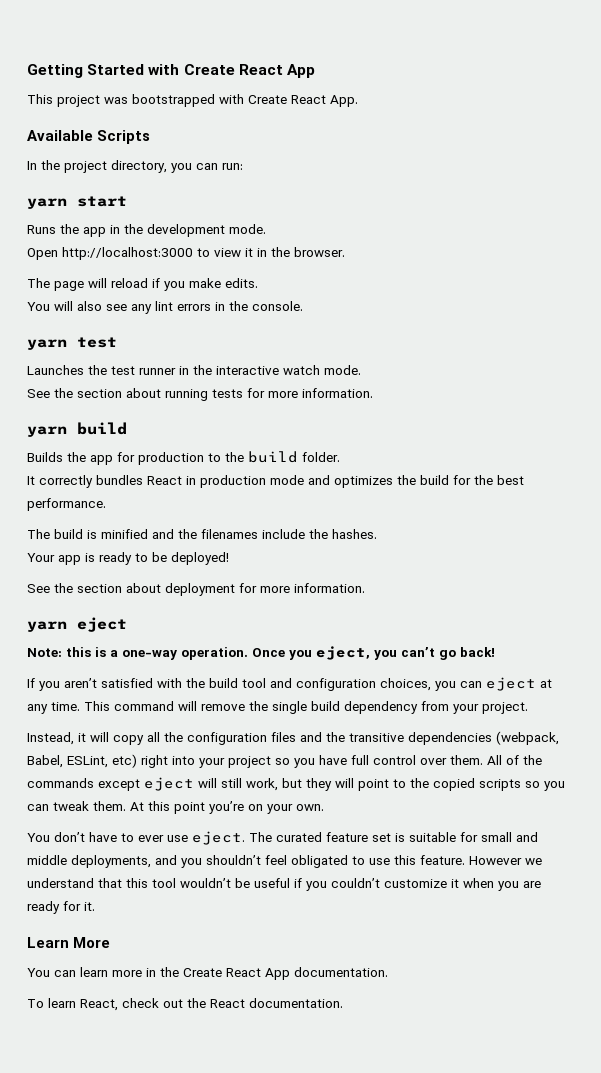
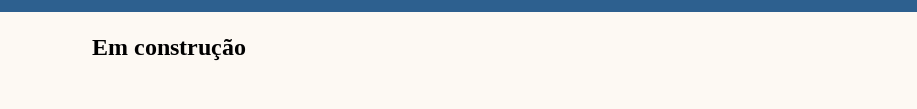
[27,64,315,78] [27,94,358,107] [27,130,151,144] [27,160,243,173] [27,196,127,209] [27,224,266,237] [27,247,345,260] [27,278,258,291] [27,301,303,314] [27,337,117,350] [27,365,361,375] [27,388,373,401] [27,422,127,437] [27,451,340,465] [27,475,524,488] [27,498,106,511] [27,529,377,539] [27,552,229,565] [27,583,365,596] [27,617,127,632] [27,646,495,660] [27,677,552,691] [27,701,528,714] [27,731,559,745] [27,754,542,768] [27,777,565,791] [27,801,324,814] [27,831,538,845] [27,855,542,868] [27,878,541,891] [27,901,95,914] [27,937,111,948] [27,967,388,980] [27,998,343,1011] Getting Started with Create React App // This project was bootstrapped with Create React App. // Available Scripts // In the project directory, you can run: // yarn start // Runs the app in the development mode. // Open http://localhost:3000 to view it in the browser. // The page will reload if you make edits. // You will also see any lint errors in the console. // yarn test // Launches the test runner in the interactive watch mode. // See the section about running tests for more information. // yarn build // Builds the app for production to the build folder. // It correctly bundles React in production mode and optimizes the build for the best performance. // The build is minified and the filenames include the hashes. // Your app is ready to be deployed! // See the section about deployment for more information. // yarn eject // Note: this is a one-way operation. Once you eject, you can’t go back! // If you aren’t satisfied with the build tool and configuration choices, you can eject at any time. This command will remove the single build dependency from your project. // Instead, it will copy all the configuration files and the transitive dependencies (webpack, Babel, ESLint, etc) right into your project so you have full control over them. All of the commands except eject will still work, but they will point to the copied scripts so you can tweak them. At this point you’re on your own. // You don’t have to ever use eject. The curated feature set is suitable for small and middle deployments, and you shouldn’t feel obligated to use this feature. However we understand that this tool wouldn’t be useful if you couldn’t customize it when you are ready for it. // Learn More // You can learn more in the Create React App documentation. // To learn React, check out the React documentation. -> [92,39,247,61] Em construção

